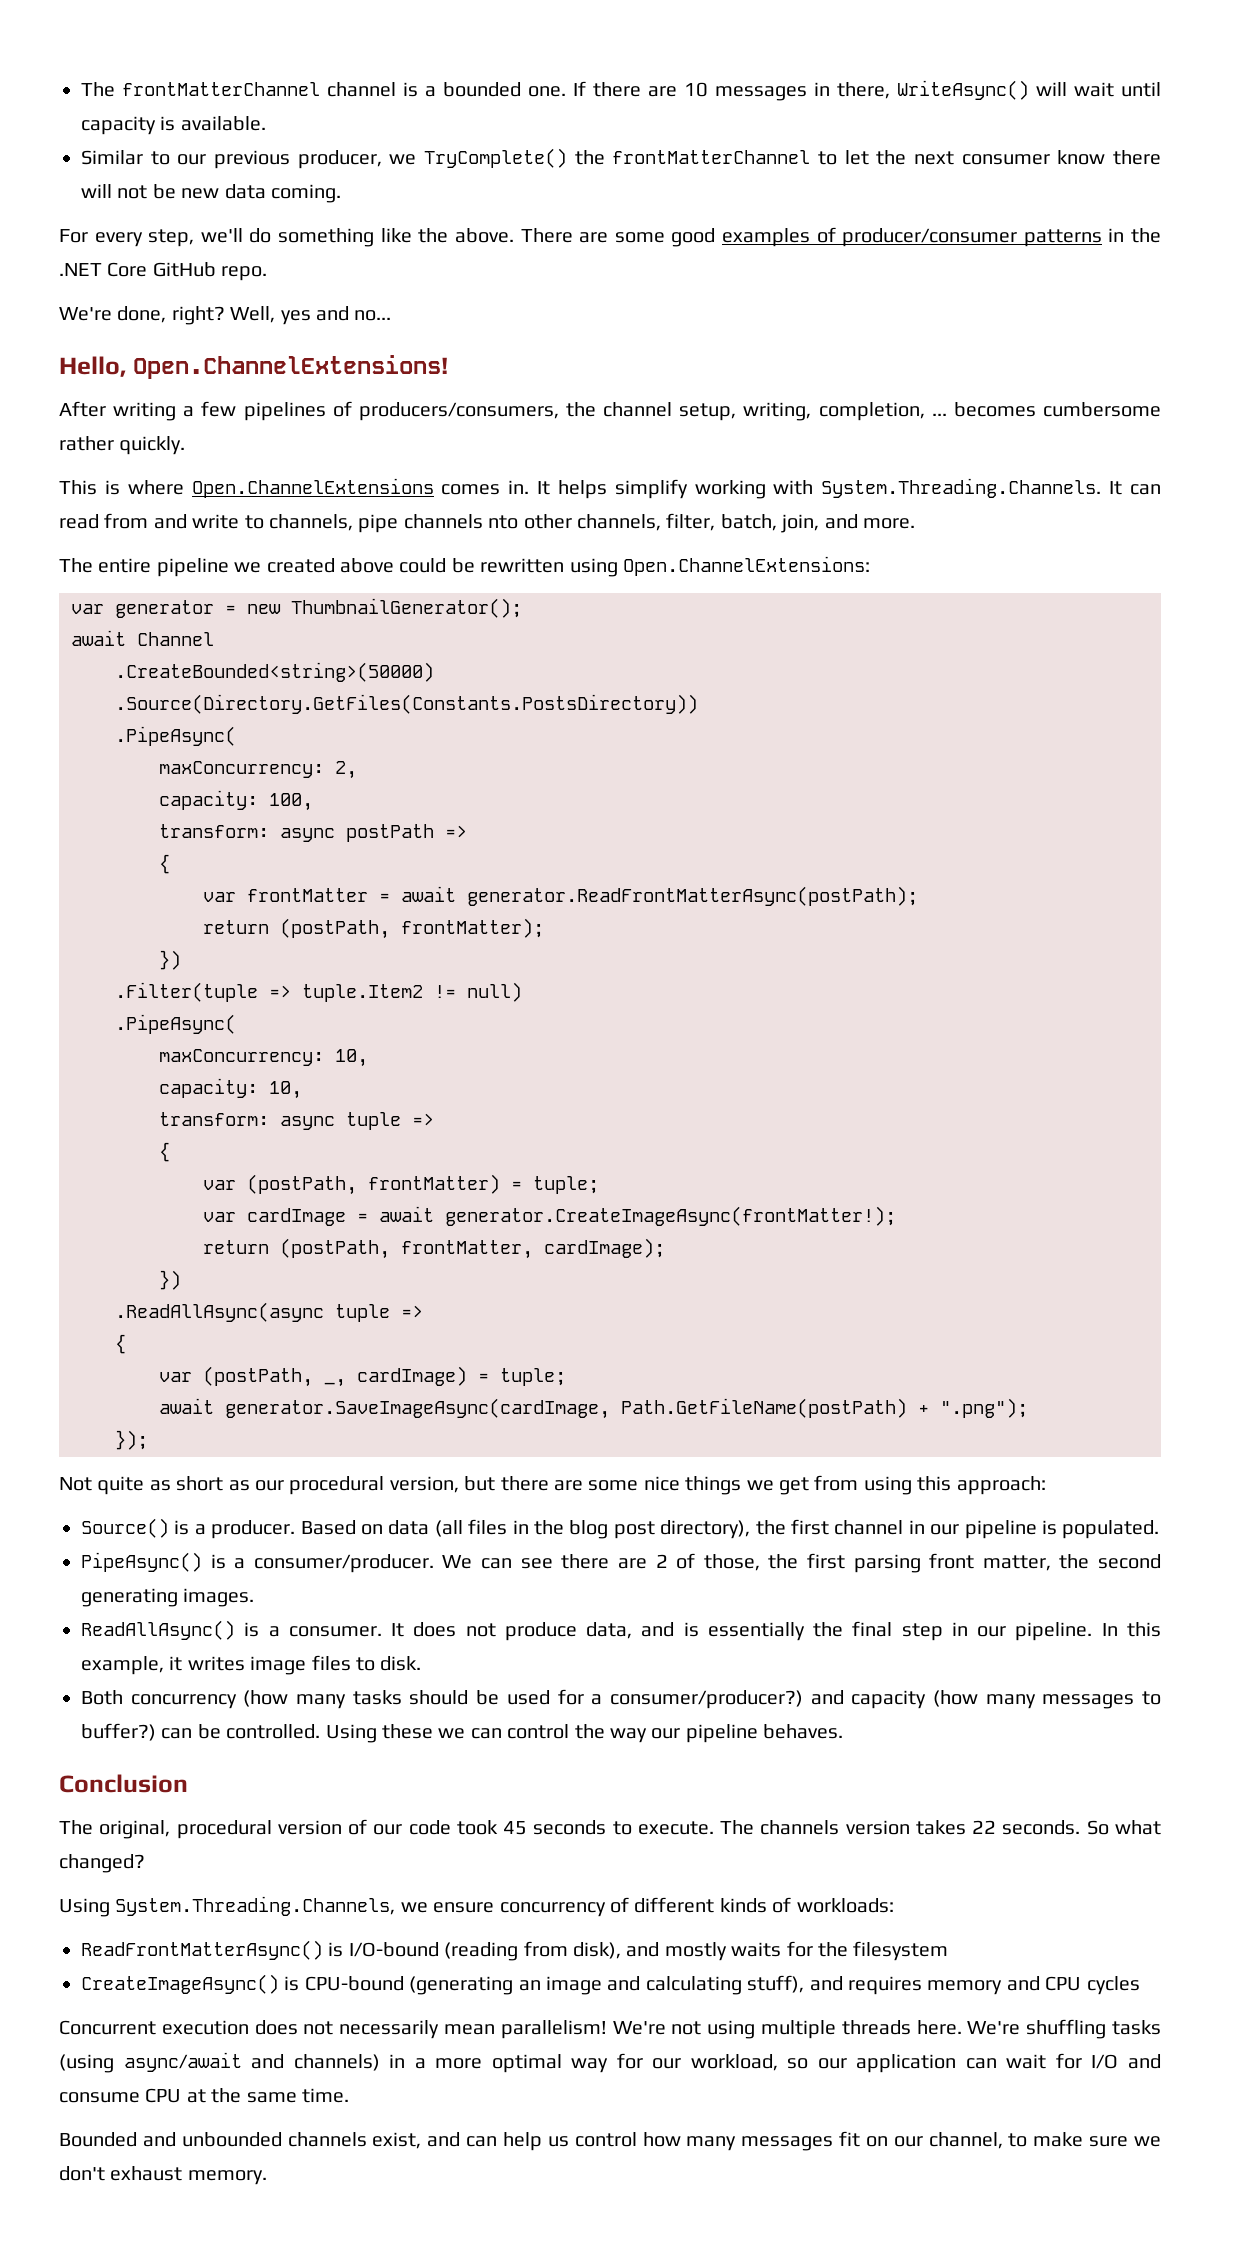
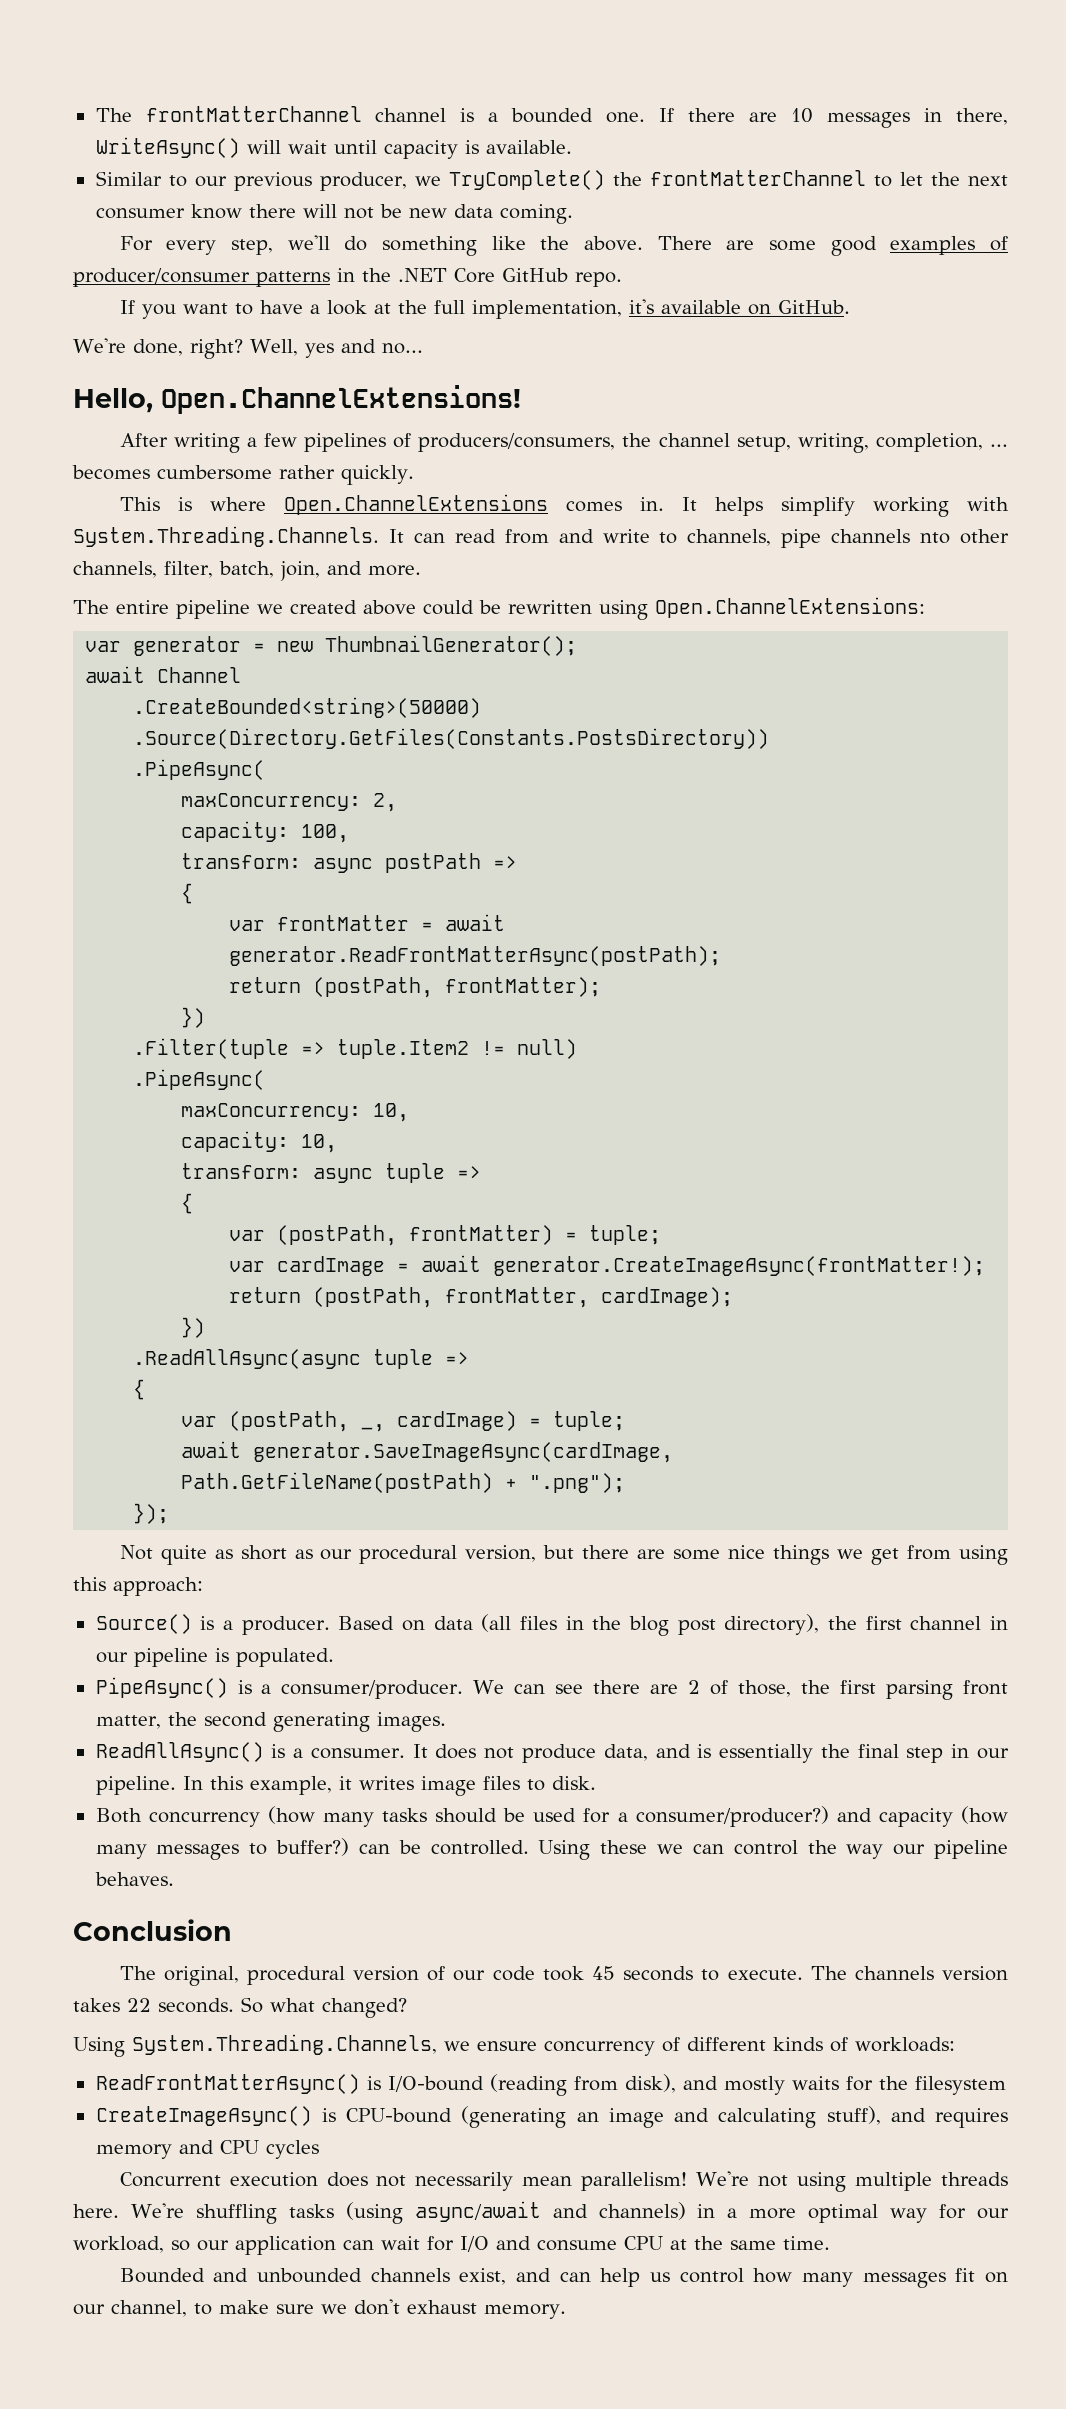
(268, 273) none -> [119,299,850,319] // If you want to have a look at the full implementation, it's available on GitHub.

